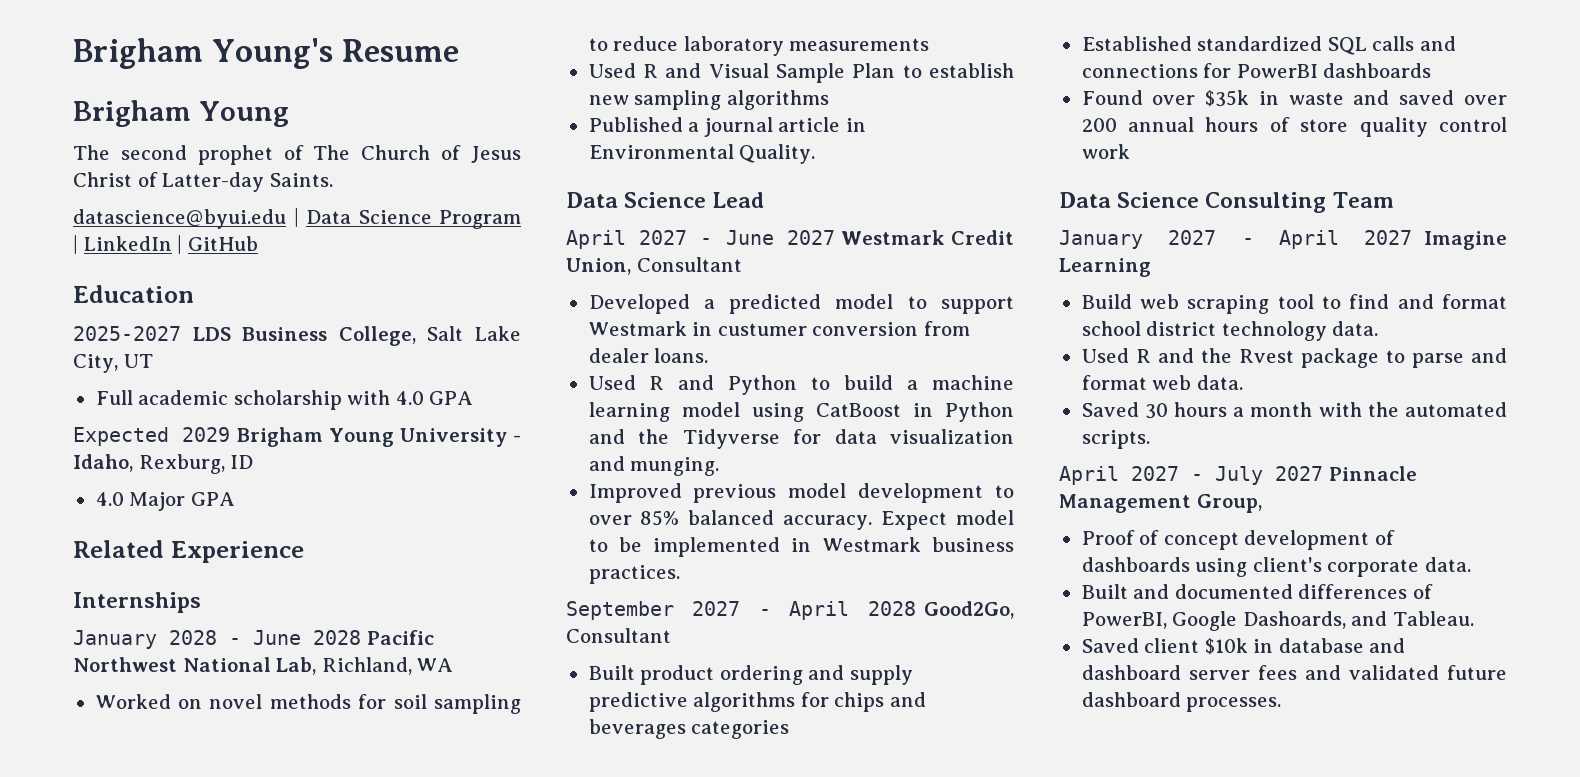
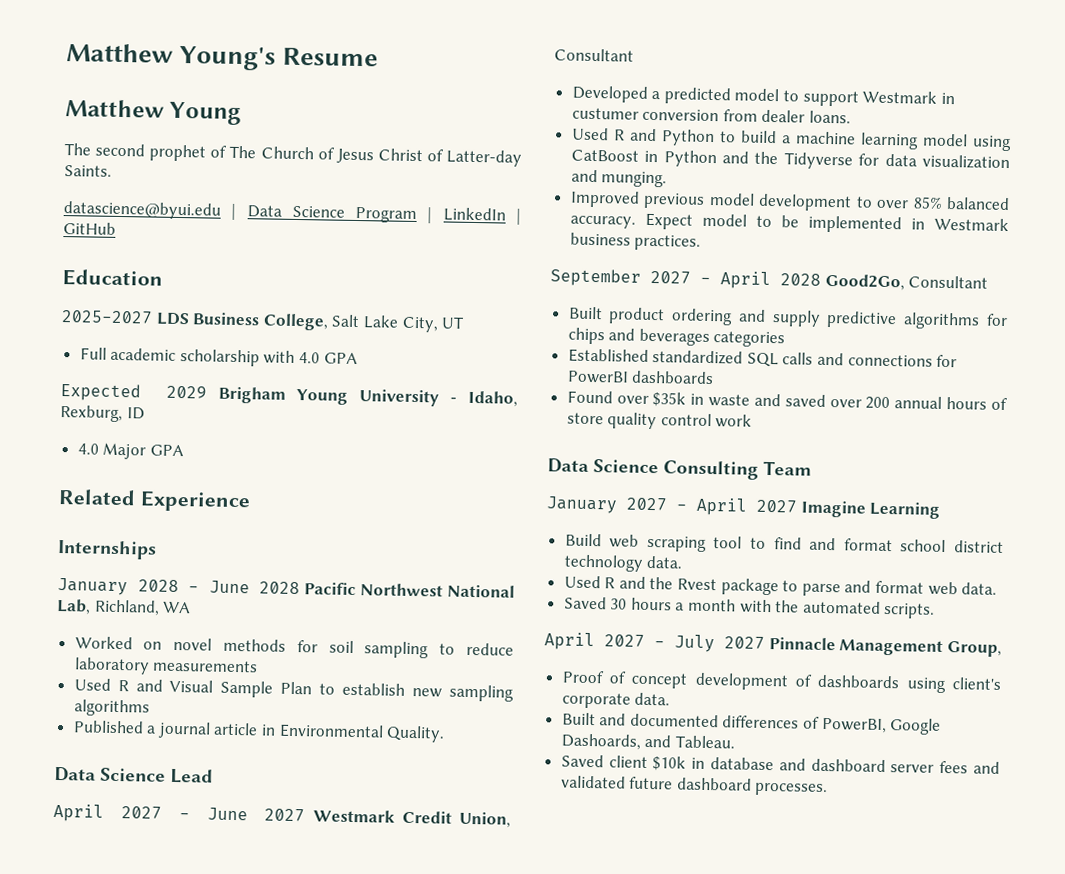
[73,38,203,69] Brigham -> [66,43,174,63] Matthew
[73,100,191,127] Brigham -> [65,99,165,118] Matthew

